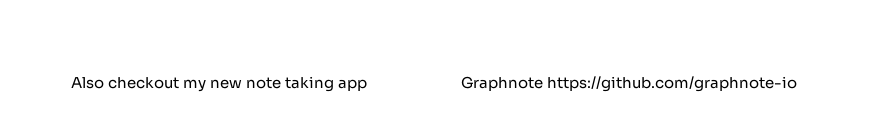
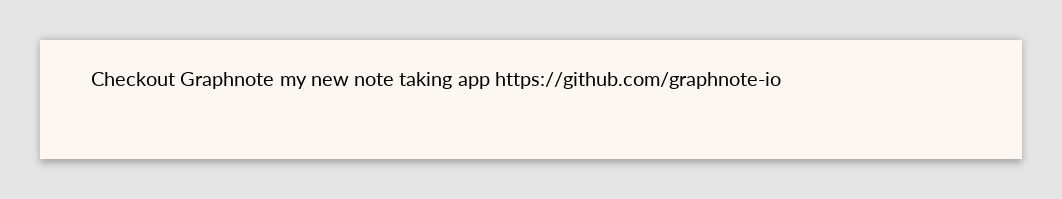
[71,77,180,89] Also checkout -> [91,72,275,89] Checkout Graphnote
[461,76,543,91] Graphnote -> (490, 82) none

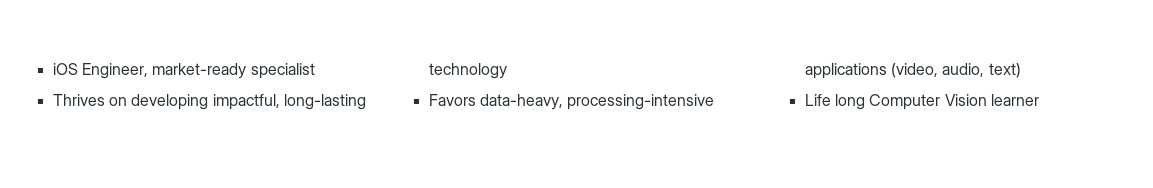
[91,72,781,89] Checkout Graphnote my new note taking app https://github.com/graphnote-io -> [52,63,315,79] [52,94,366,110] [428,63,507,79] [428,94,715,110] [804,63,1021,79] [804,94,1039,110] iOS Engineer, market-ready specialist // Thrives on developing impactful, long-lasting technology // Favors data-heavy, processing-intensive applications (video, audio, text) // Life long Computer Vision learner

